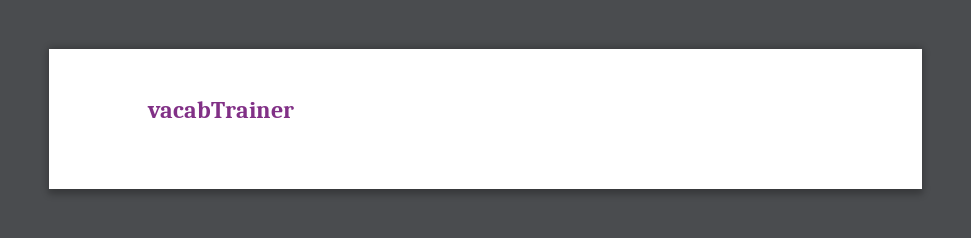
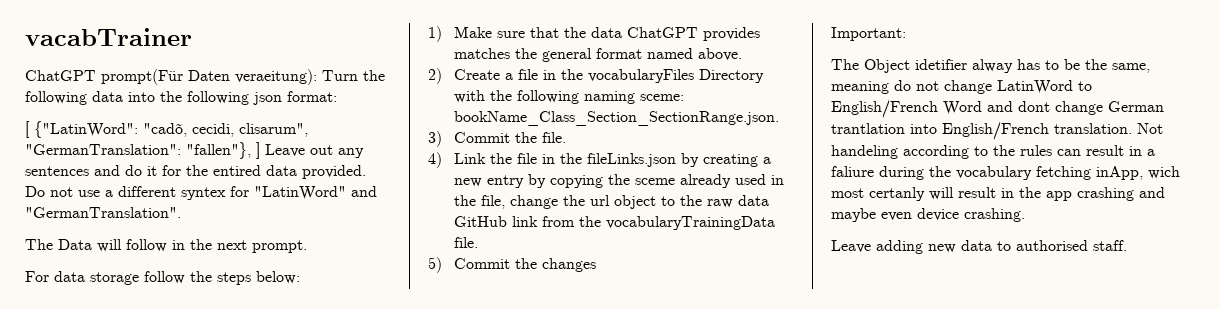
(294, 109) none -> [25,69,385,85] [25,91,337,105] [25,121,308,138] [25,142,364,159] [25,165,366,179] [25,186,377,200] [25,207,181,218] [25,239,307,253] [25,271,300,285] [428,26,761,42] [454,48,743,62] [428,68,765,84] [454,90,685,104] [454,111,780,126] [428,131,567,147] [428,152,772,168] [454,174,785,188] [454,195,770,209] [454,216,776,230] [454,237,479,248] [428,257,597,273] [831,27,906,41] [831,59,1150,73] [831,80,1092,94] [831,100,1164,118] [831,122,1163,140] [831,145,1155,159] [831,166,1180,180] [831,187,1165,201] [831,208,1025,222] [831,240,1127,254] // ChatGPT prompt(Für Daten veraeitung): Turn the following data into the following json format: // [ {"LatinWord": "cadõ, cecidi, clisarum", "GermanTranslation": "fallen"}, ] Leave out any sentences and do it for the entired data provided. Do not use a different syntex for "LatinWord" and "GermanTranslation". // The Data will follow in the next prompt. // For data storage follow the steps below: // 1) Make sure that the data ChatGPT provides matches the general format named above. // 2) Create a file in the vocabularyFiles Directory with the following naming sceme: bookName_Class_Section_SectionRange.json. // 3) Commit the file. // 4) Link the file in the fileLinks.json by creating a new entry by copying the sceme already used in the file, change the url object to the raw data GitHub link from the vocabularyTrainingData file. // 5) Commit the changes // Important: // The Object idetifier alway has to be the same, meaning do not change LatinWord to English/French Word and dont change German trantlation into English/French translation. Not handeling according to the rules can result in a faliure during the vocabulary fetching inApp, wich most certanly will result in the app crashing and maybe even device crashing. // Leave adding new data to authorised staff.

